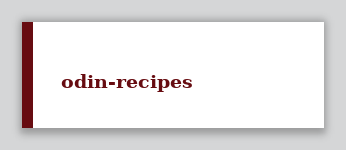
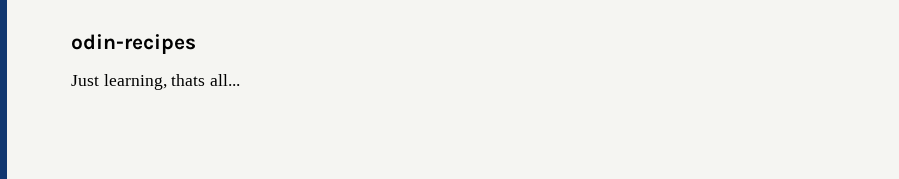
(193, 83) none -> [71,74,241,90] // Just learning, thats all...

